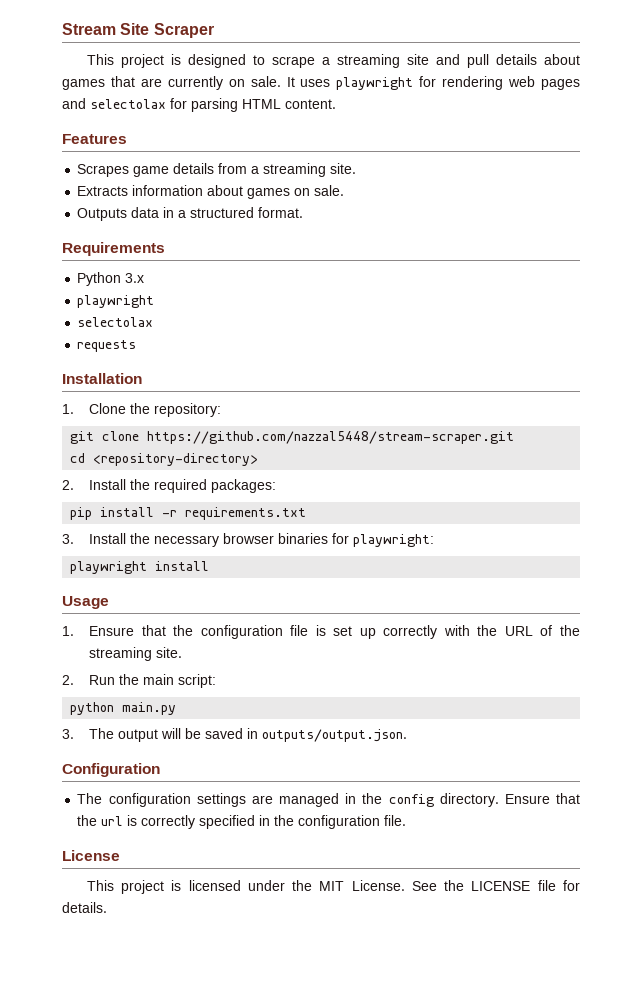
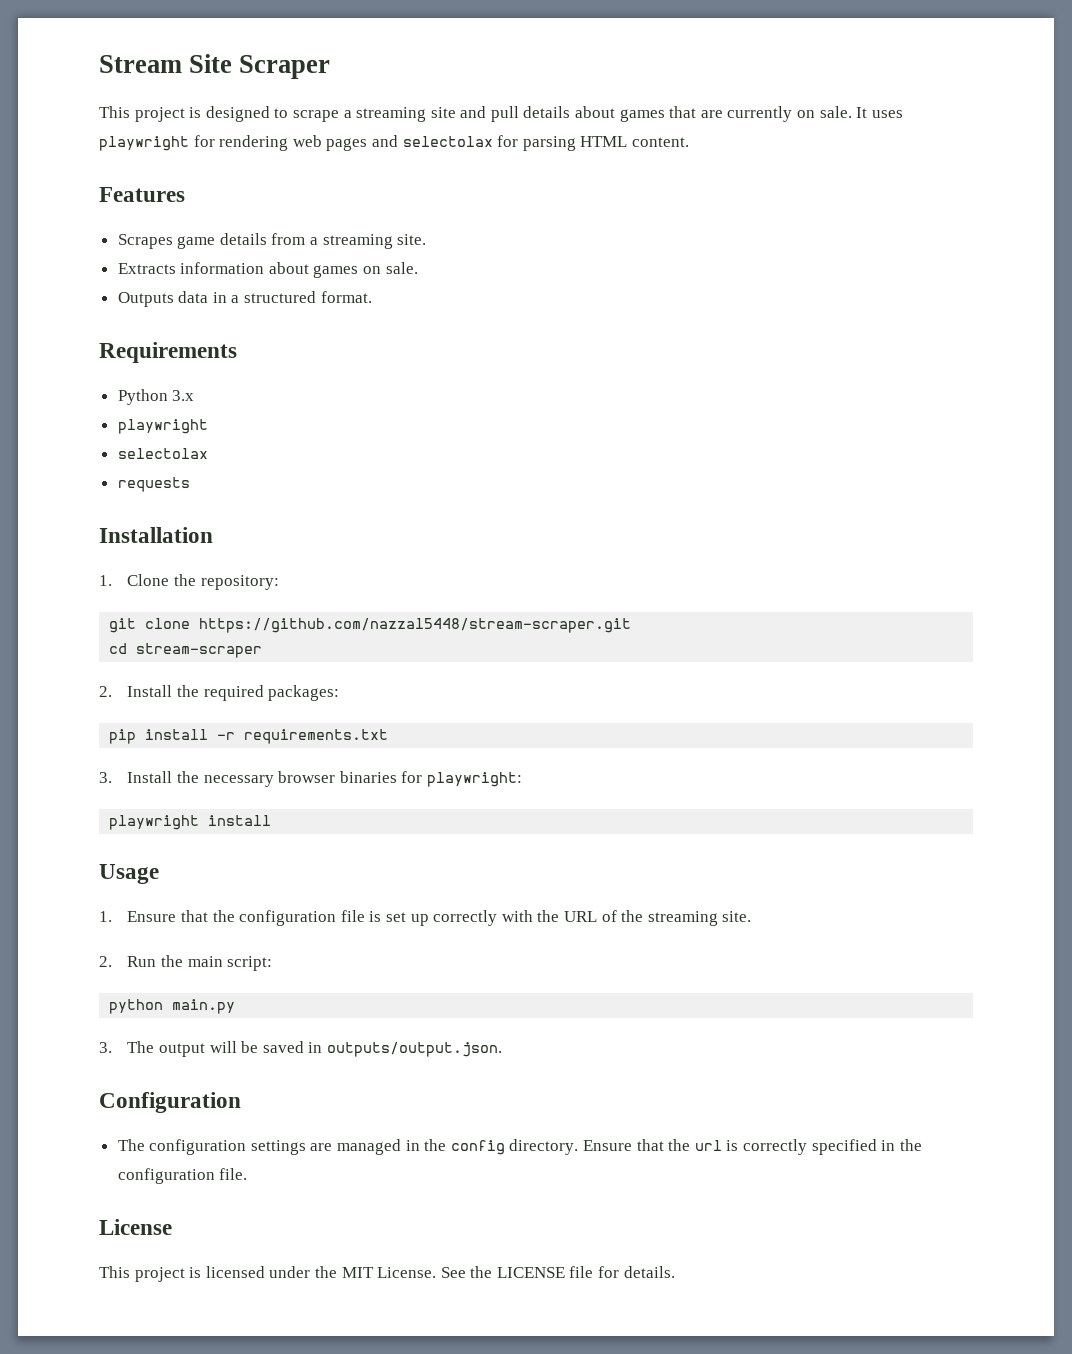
[93,453,259,466] <repository-directory> -> [136,643,263,658] stream-scraper

